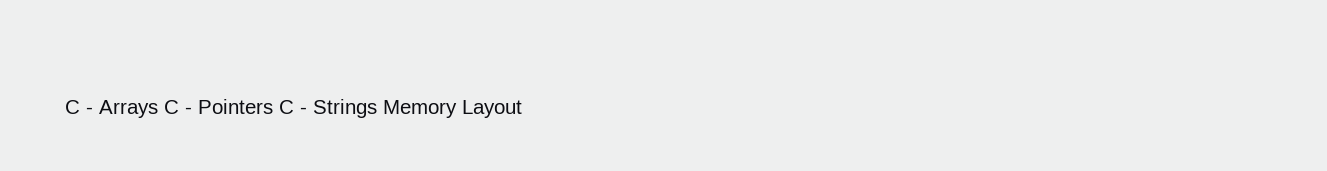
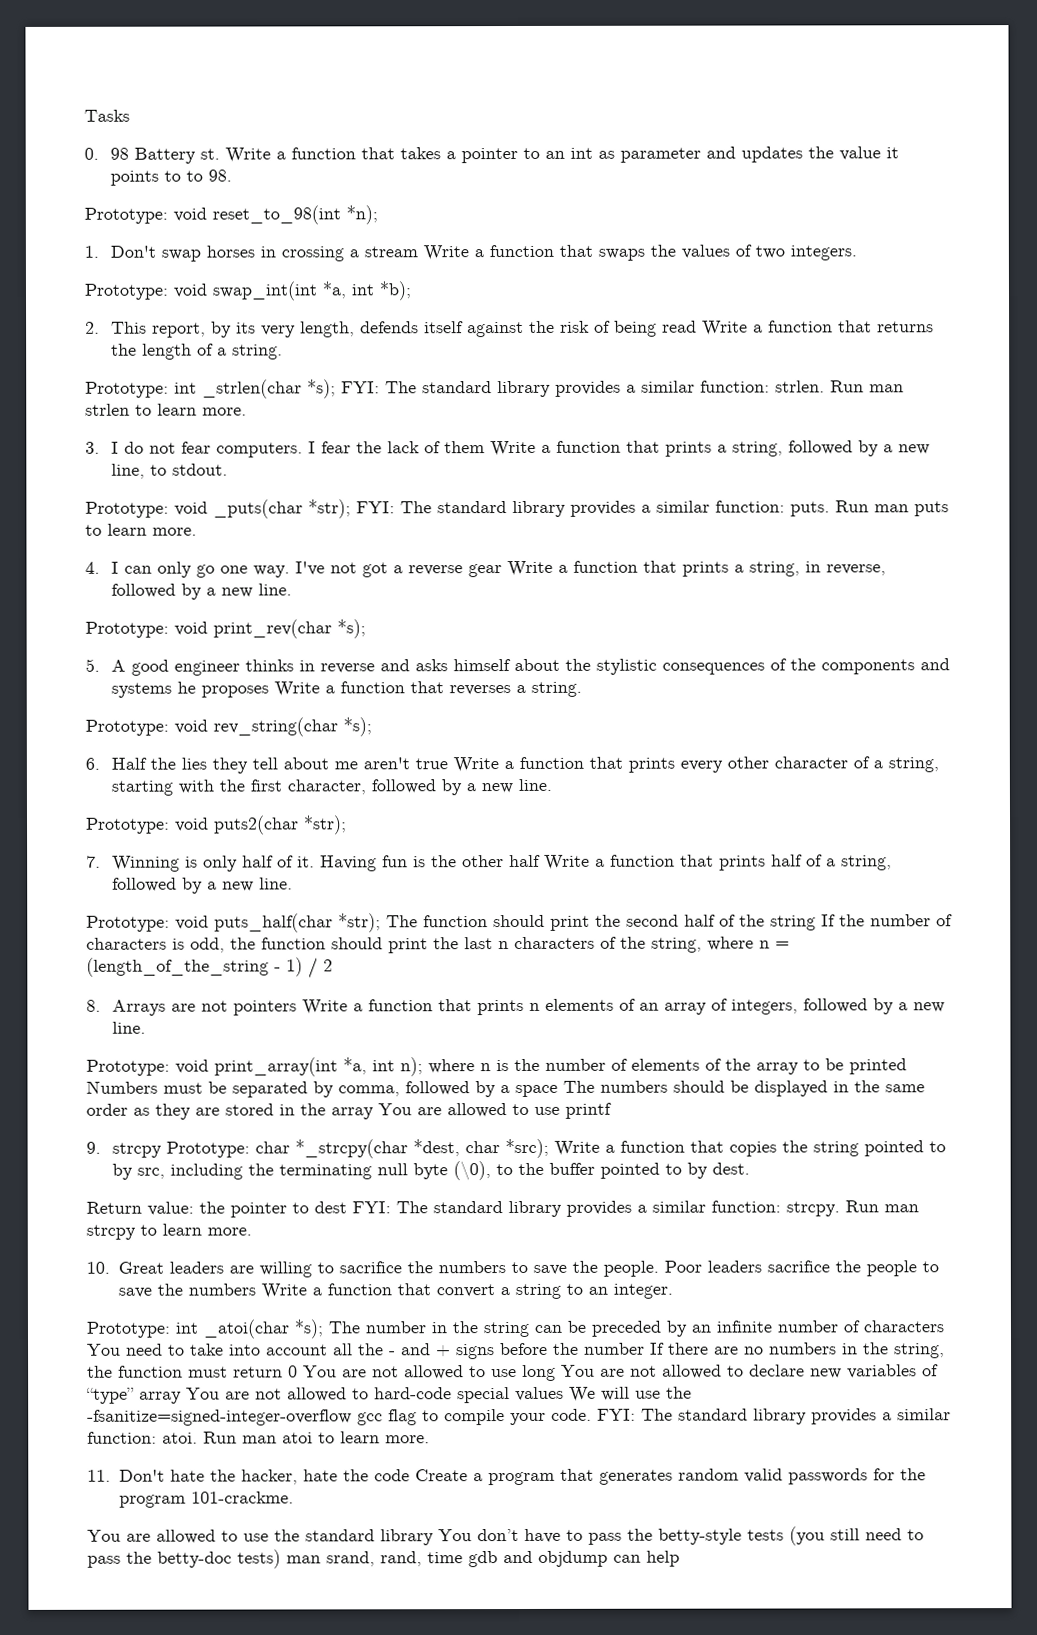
[65,99,522,118] C - Arrays C - Pointers C - Strings Memory Layout -> [84,109,130,122] [84,146,900,164] [110,169,233,186] [84,205,378,225] [84,244,858,262] [84,281,412,301] [85,320,935,338] [111,343,284,360] [85,379,904,399] [85,403,247,416] [85,440,931,458] [111,463,229,479] [85,499,949,519] [85,523,197,536] [85,560,887,578] [111,583,293,600] [85,619,366,639] [85,658,951,676] [111,681,583,698] [85,717,372,737] [85,756,940,774] [111,778,553,796] [85,815,347,835] [86,854,893,872] [112,877,294,894] [86,913,953,933] [86,936,790,954] [86,957,333,979] [86,998,946,1016] [112,1021,147,1034] [86,1057,907,1077] [86,1080,925,1098] [86,1102,612,1120] [86,1138,947,1159] [112,1161,751,1181] [86,1200,919,1218] [86,1223,252,1240] [86,1260,939,1278] [117,1283,673,1300] [86,1319,944,1339] [87,1342,945,1360] [87,1364,939,1381] [86,1386,692,1404] [87,1408,951,1426] [87,1431,430,1444] [87,1468,926,1486] [118,1491,294,1508] [87,1526,924,1546] [87,1549,680,1569] Tasks // 0. 98 Battery st. Write a function that takes a pointer to an int as parameter and updates the value it points to to 98. // Prototype: void reset_to_98(int *n); // 1. Don't swap horses in crossing a stream Write a function that swaps the values of two integers. // Prototype: void swap_int(int *a, int *b); // 2. This report, by its very length, defends itself against the risk of being read Write a function that returns the length of a string. // Prototype: int _strlen(char *s); FYI: The standard library provides a similar function: strlen. Run man strlen to learn more. // 3. I do not fear computers. I fear the lack of them Write a function that prints a string, followed by a new line, to stdout. // Prototype: void _puts(char *str); FYI: The standard library provides a similar function: puts. Run man puts to learn more. // 4. I can only go one way. I've not got a reverse gear Write a function that prints a string, in reverse, followed by a new line. // Prototype: void print_rev(char *s); // 5. A good engineer thinks in reverse and asks himself about the stylistic consequences of the components and systems he proposes Write a function that reverses a string. // Prototype: void rev_string(char *s); // 6. Half the lies they tell about me aren't true Write a function that prints every other character of a string, starting with the first character, followed by a new line. // Prototype: void puts2(char *str); // 7. Winning is only half of it. Having fun is the other half Write a function that prints half of a string, followed by a new line. // Prototype: void puts_half(char *str); The function should print the second half of the string If the number of characters is odd, the function should print the last n characters of the string, where n = (length_of_the_string - 1) / 2 // 8. Arrays are not pointers Write a function that prints n elements of an array of integers, followed by a new line. // Prototype: void print_array(int *a, int n); where n is the number of elements of the array to be printed Numbers must be separated by comma, followed by a space The numbers should be displayed in the same order as they are stored in the array You are allowed to use printf // 9. strcpy Prototype: char *_strcpy(char *dest, char *src); Write a function that copies the string pointed to by src, including the terminating null byte (\0), to the buffer pointed to by dest. // Return value: the pointer to dest FYI: The standard library provides a similar function: strcpy. Run man strcpy to learn more. // 10. Great leaders are willing to sacrifice the numbers to save the people. Poor leaders sacrifice the people to save the numbers Write a function that convert a string to an integer. // Prototype: int _atoi(char *s); The number in the string can be preceded by an infinite number of characters You need to take into account all the - and + signs before the number If there are no numbers in the string, the function must return 0 You are not allowed to use long You are not allowed to declare new variables of “type” array You are not allowed to hard-code special values We will use the -fsanitize=signed-integer-overflow gcc flag to compile your code. FYI: The standard library provides a similar function: atoi. Run man atoi to learn more. // 11. Don't hate the hacker, hate the code Create a program that generates random valid passwords for the program 101-crackme. // You are allowed to use the standard library You don’t have to pass the betty-style tests (you still need to pass the betty-doc tests) man srand, rand, time gdb and objdump can help

